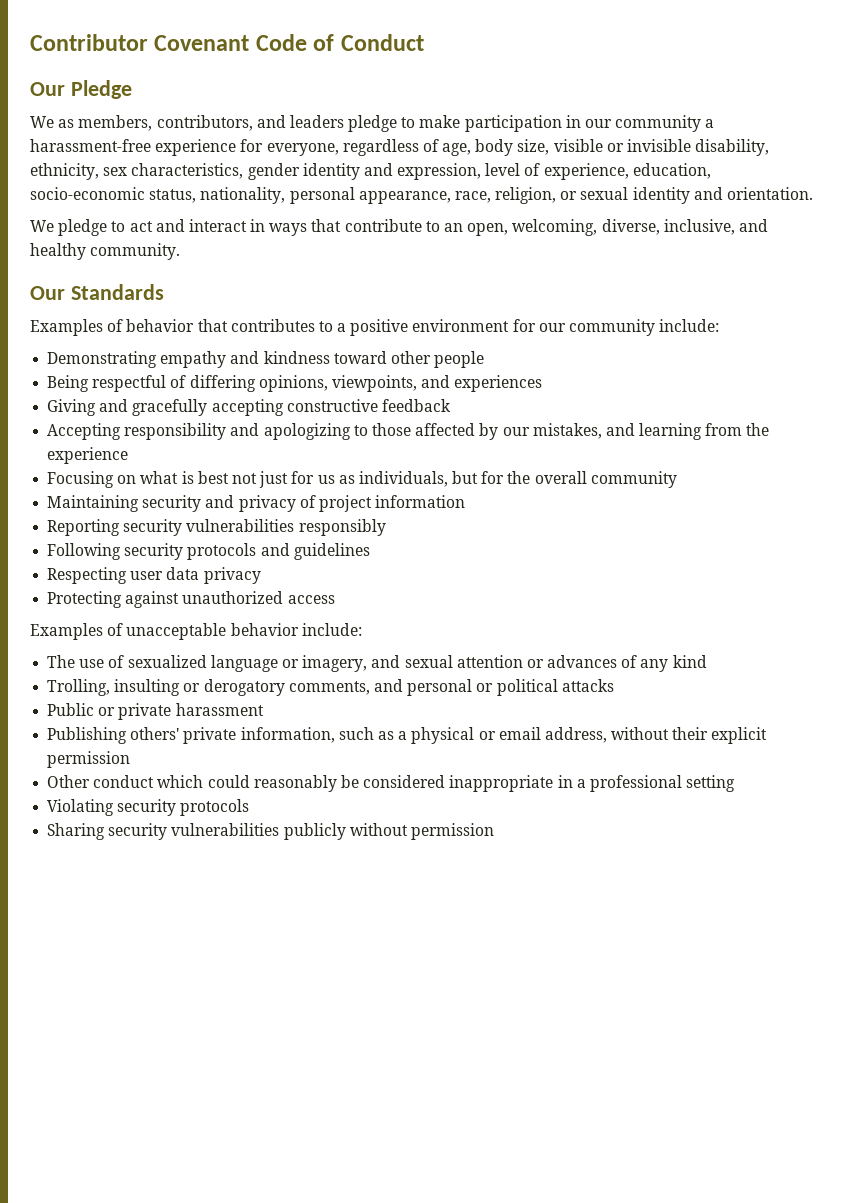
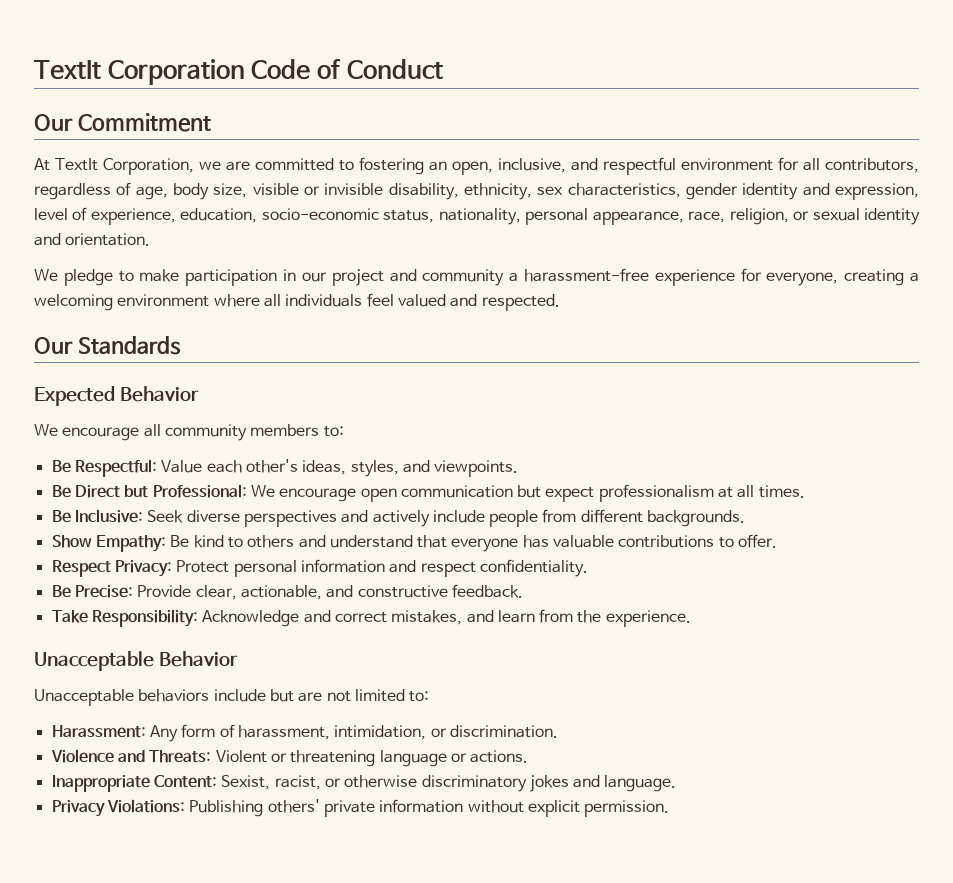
[30,34,250,51] Contributor Covenant -> [34,59,245,85] TextIt Corporation
[70,80,132,99] [30,115,715,132] [30,139,339,156] Pledge // We as members, contributors, and leaders pledge to make participation in our community a harassment-free experience for everyone, -> [77,113,211,132] [34,157,919,175] Commitment // At TextIt Corporation, we are committed to fostering an open, inclusive, and respectful environment for all contributors,
[129,219,768,236] [30,243,181,260] [30,284,164,300] [30,319,720,336] [47,351,485,368] [47,375,543,392] [47,399,451,416] [47,423,530,440] act and interact in ways that contribute to an open, welcoming, diverse, inclusive, and healthy community. // Our Standards // Examples of behavior that contributes to a positive environment for our community include: // Demonstrating empathy and kindness toward other people // Being respectful of differing opinions, viewpoints, and experiences // Giving and gracefully accepting constructive feedback // Accepting responsibility and apologizing to those affected by our -> [139,268,919,286] [34,293,560,311] [34,336,181,355] [34,386,199,406] [34,424,344,441] [51,459,519,477] [51,484,805,502] [51,509,746,527] [51,534,778,552] [51,559,588,577] [51,584,523,600] [51,609,387,627] make participation in our project and community a harassment-free experience for everyone, creating a welcoming environment where all individuals feel valued and respected. // Our Standards // Expected Behavior // We encourage all community members to: // Be Respectful: Value each other's ideas, styles, and viewpoints. // Be Direct but Professional: We encourage open communication but expect professionalism at all times. // Be Inclusive: Seek diverse perspectives and actively include people from different backgrounds. // Show Empathy: Be kind to others and understand that everyone has valuable contributions to offer. // Respect Privacy: Protect personal information and respect confidentiality. // Be Precise: Provide clear, actionable, and constructive feedback. // Take Responsibility: Acknowledge and correct
[639,423,703,440] learning -> [497,610,535,623] learn
[47,447,129,464] [47,471,677,488] [47,495,466,512] [47,519,386,536] [47,543,370,560] [47,567,261,584] [47,591,335,608] [30,623,362,640] [47,655,707,672] [47,679,614,696] [47,703,264,720] [47,727,768,744] [47,751,131,768] [47,775,736,792] [47,799,250,816] [47,823,494,840] experience // Focusing on what is best not just for us as individuals, but for the overall community // Maintaining security and privacy of project information // Reporting security vulnerabilities responsibly // Following security protocols and guidelines // Respecting user data privacy // Protecting against unauthorized access // Examples of unacceptable behavior include: // The use of sexualized language or imagery, and sexual attention or advances of any kind // Trolling, insulting or derogatory comments, and personal or political attacks // Public or private harassment // Publishing others' private information, such as a physical or email address, without their explicit permission // Other conduct which could reasonably be considered inappropriate in a professional setting // Violating security protocols // Sharing security vulnerabilities publicly without permission -> [605,610,691,627] [34,651,238,671] [34,689,430,706] [51,724,558,742] [50,749,529,767] [51,775,677,792] [51,799,670,817] experience. // Unacceptable Behavior // Unacceptable behaviors include but are not limited to: // Harassment: Any form of harassment, intimidation, or discrimination. // Violence and Threats: Violent or threatening language or actions. // Inappropriate Content: Sexist, racist, or otherwise discriminatory jokes and language. // Privacy Violations: Publishing others' private information without explicit permission.

